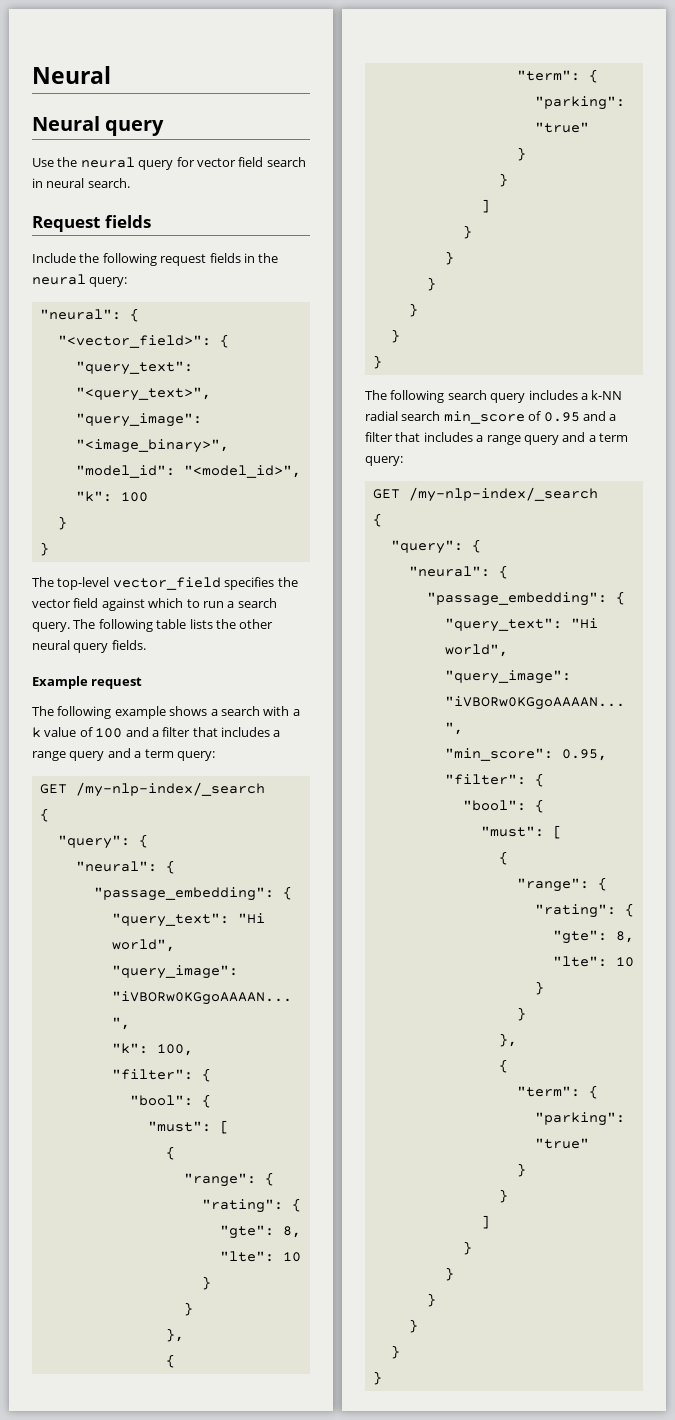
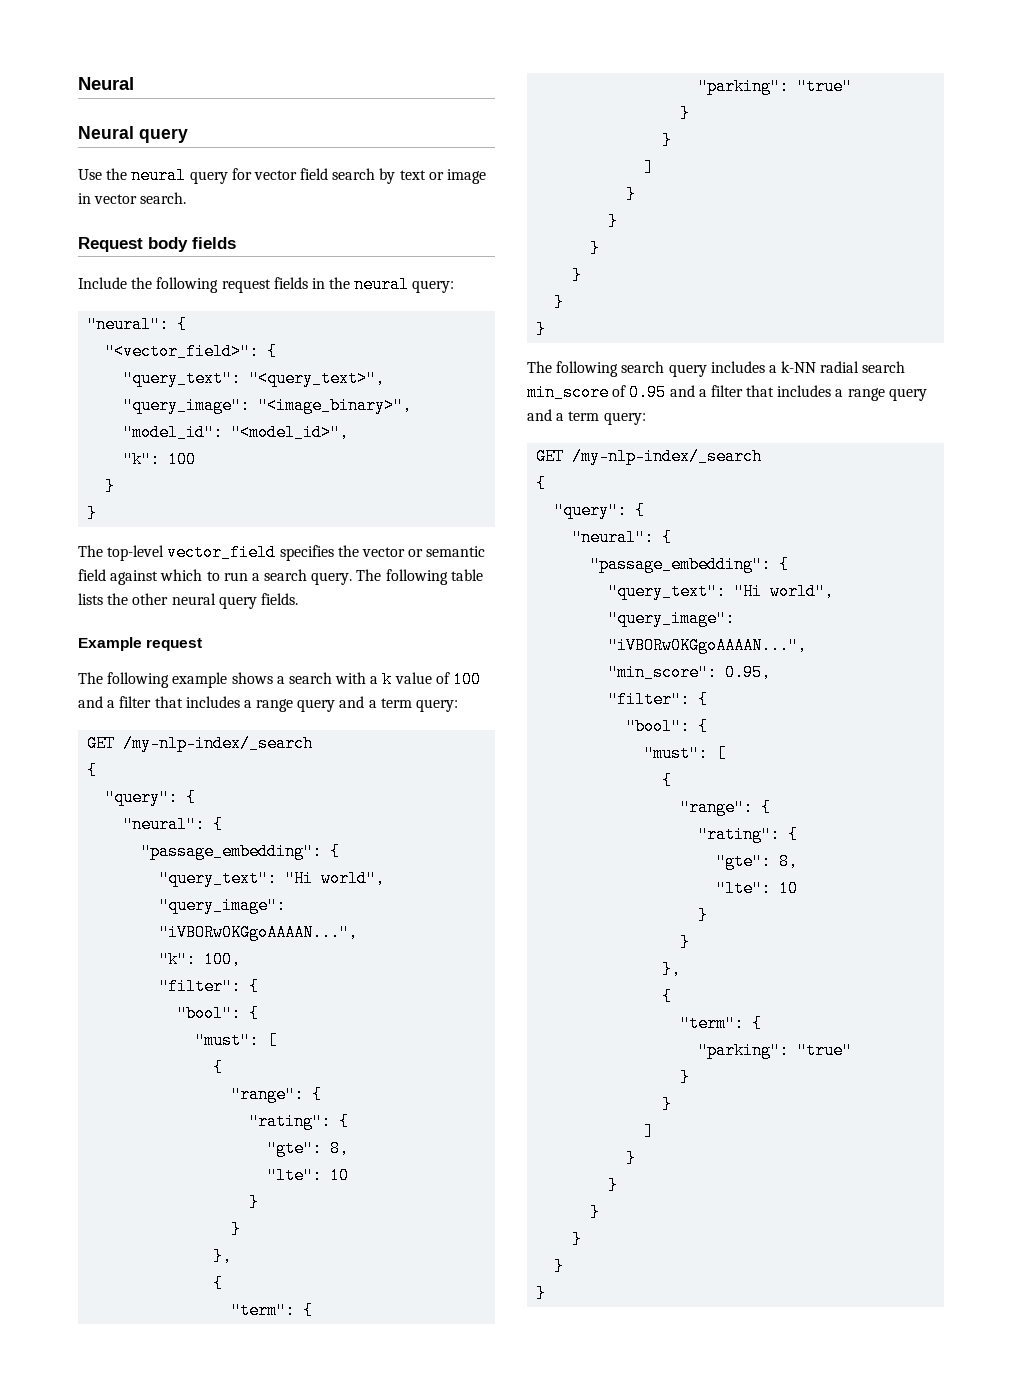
[32,178,85,188] in neural -> [379,168,487,184] [78,193,138,204] by text or image in vector
(100, 224) none -> [148,237,188,252] body
(71, 603) none -> [408,546,486,557] or semantic

